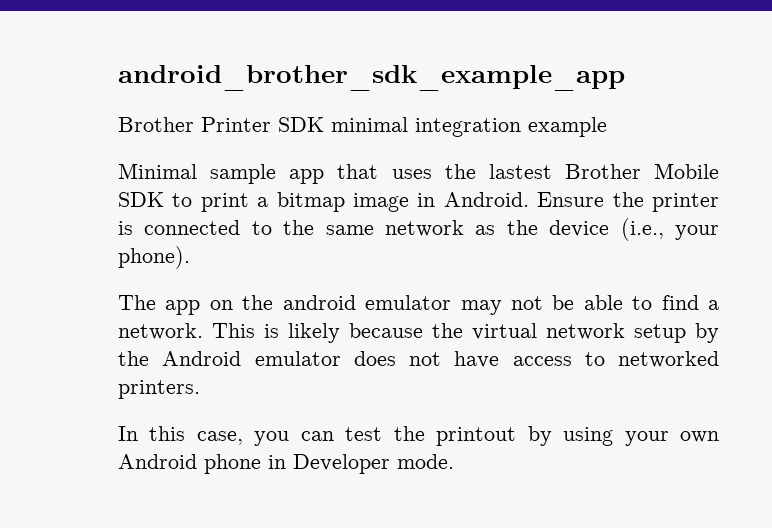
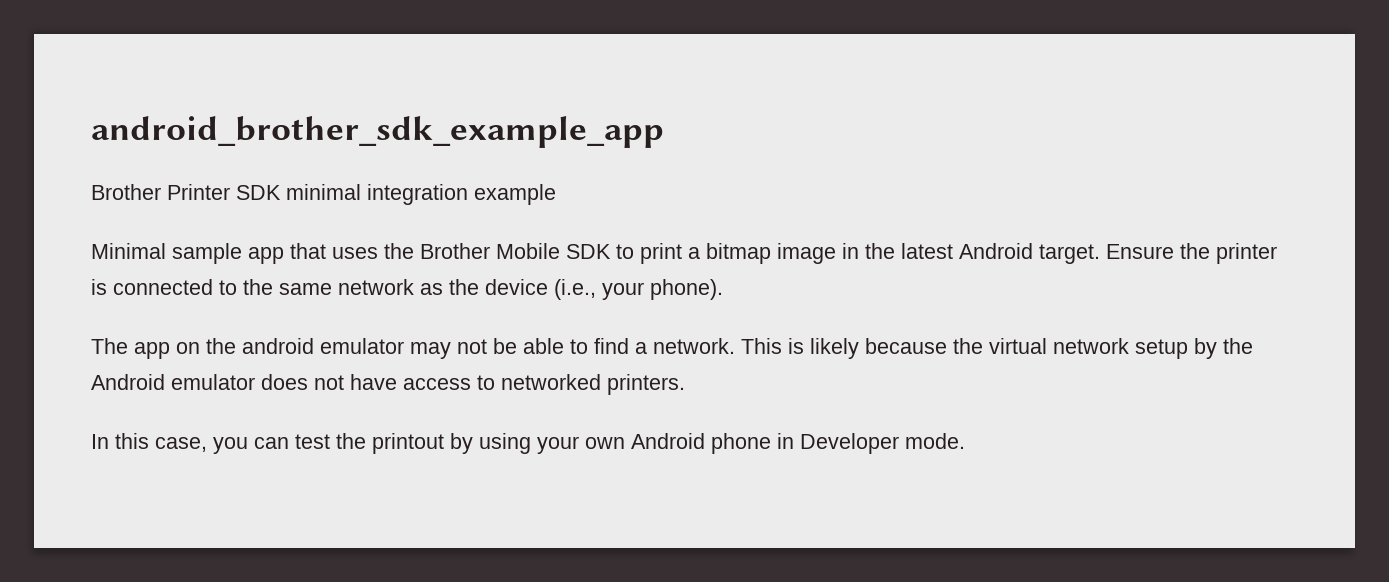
[488,164,552,179] lastest -> (414, 251) none
[443,192,529,207] Android. -> [865,243,1100,264] the latest Android target.

